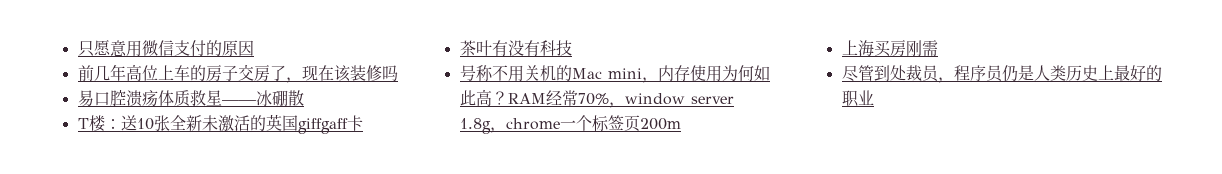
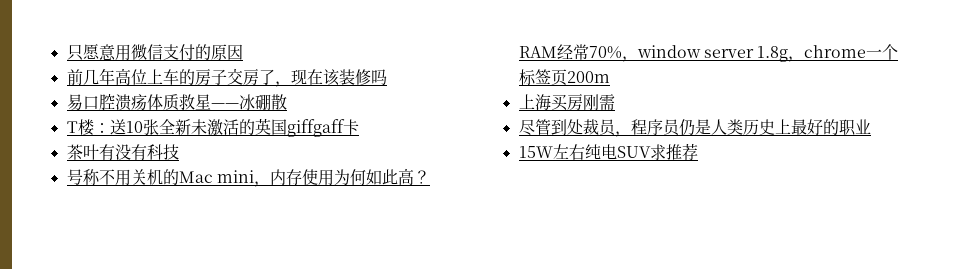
(874, 97) none -> [518,143,698,161] // 15W左右纯电SUV求推荐

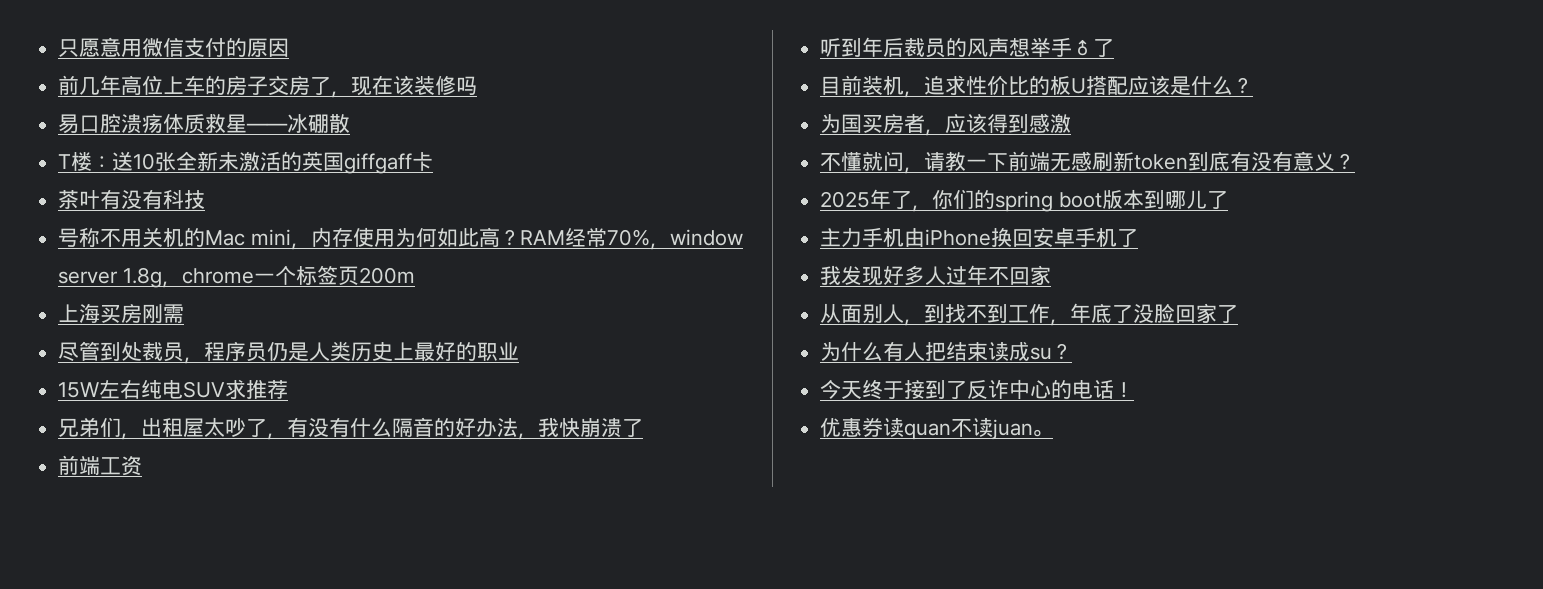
(698, 152) none -> [58,417,644,440] [58,455,143,476] [820,37,1115,58] [820,75,1254,98] [820,113,1072,136] [820,151,1356,174] [820,189,1228,212] [820,227,1139,247] [820,265,1052,286] [820,303,1239,326] [820,341,1073,362] [820,379,1135,400] [820,417,1054,440] // 兄弟们，出租屋太吵了，有没有什么隔音的好办法，我快崩溃了 // 前端工资 // 听到年后裁员的风声想举手♂了 // 目前装机，追求性价比的板U搭配应该是什么？ // 为国买房者，应该得到感激 // 不懂就问，请教一下前端无感刷新token到底有没有意义？ // 2025年了，你们的spring boot版本到哪儿了 // 主力手机由iPhone换回安卓手机了 // 我发现好多人过年不回家 // 从面别人，到找不到工作，年底了没脸回家了 // 为什么有人把结束读成su？ // 今天终于接到了反诈中心的电话！ // 优惠券读quan不读juan。

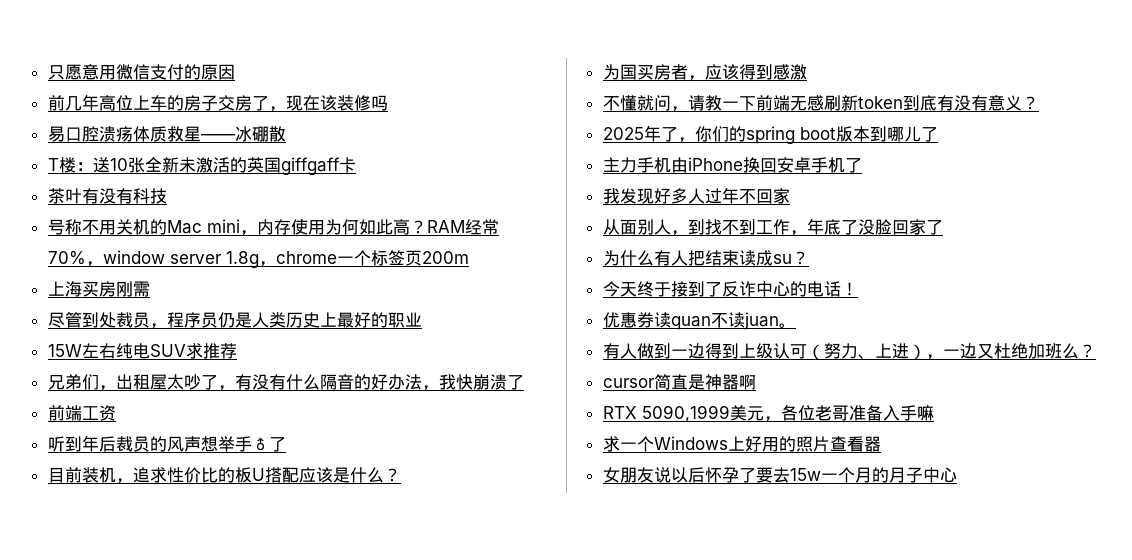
(1054, 433) none -> [602,343,1096,360] [602,374,756,390] [602,405,934,422] [602,436,881,452] [602,467,957,483] // 有人做到一边得到上级认可（努力、上进），一边又杜绝加班么？ // cursor简直是神器啊 // RTX 5090,1999美元，各位老哥准备入手嘛 // 求一个Windows上好用的照片查看器 // 女朋友说以后怀孕了要去15w一个月的月子中心

